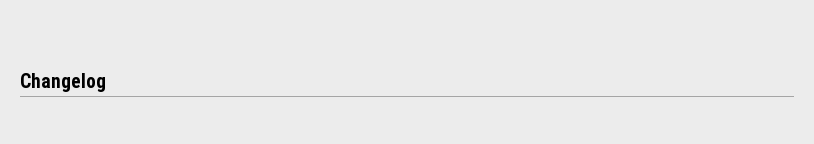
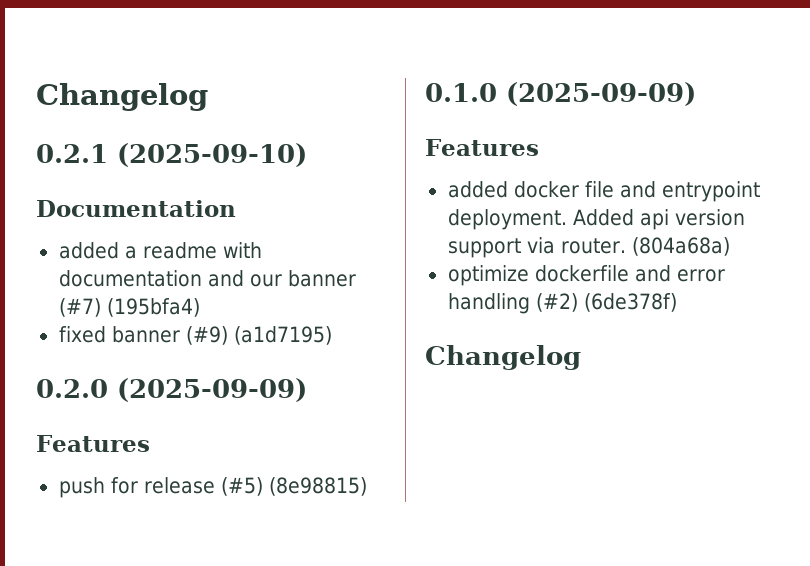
[20,73,106,92] Changelog -> [36,83,208,111] [36,143,307,167] [36,200,236,217] [58,242,262,259] [58,270,356,287] [58,298,200,317] [58,326,332,345] [36,378,307,402] [36,435,150,452] [58,477,367,498] [425,82,696,106] [425,139,539,156] [447,181,760,202] [447,209,745,230] [447,237,730,258] [447,265,725,286] [447,293,677,314] [425,345,581,370] Changelog // 0.2.1 (2025-09-10) // Documentation // added a readme with documentation and our banner (#7) (195bfa4) // fixed banner (#9) (a1d7195) // 0.2.0 (2025-09-09) // Features // push for release (#5) (8e98815) // 0.1.0 (2025-09-09) // Features // added docker file and entrypoint deployment. Added api version support via router. (804a68a) // optimize dockerfile and error handling (#2) (6de378f) // Changelog

